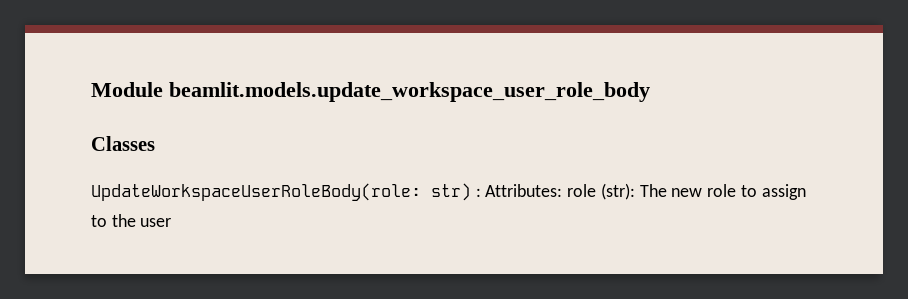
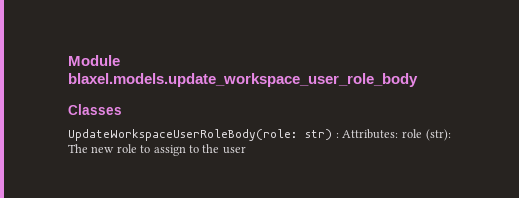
[169,82,650,102] beamlit.models.update_workspace_user_role_body -> [68,73,418,87] blaxel.models.update_workspace_user_role_body

